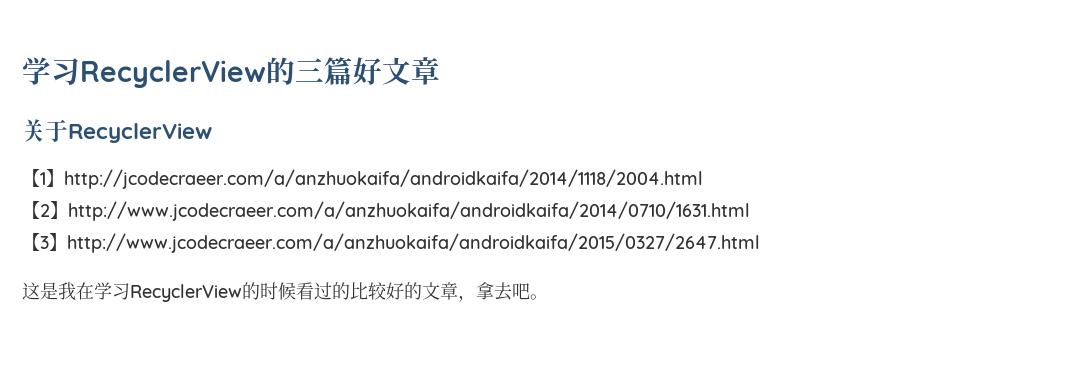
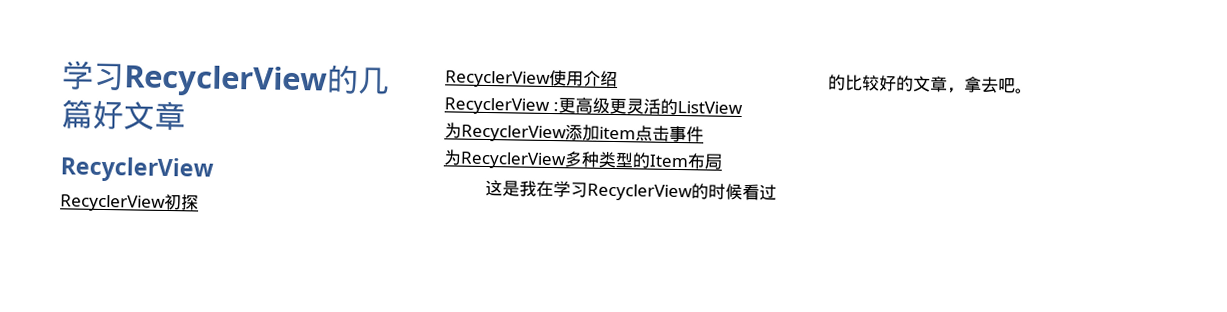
[22,57,324,88] 学习RecyclerView的三 -> [61,60,390,98] 学习RecyclerView的几
[22,119,68,142] 关于 -> (186, 115) none
[22,169,703,189] [22,201,750,221] [22,233,760,253] 【1】http://jcodecraeer.com/a/anzhuokaifa/androidkaifa/2014/1118/2004.html // 【2】http://www.jcodecraeer.com/a/anzhuokaifa/androidkaifa/2014/0710/1631.html // 【3】http://www.jcodecraeer.com/a/anzhuokaifa/androidkaifa/2015/0327/2647.html -> [60,193,199,212] [445,69,618,88] [444,97,743,116] [444,122,704,143] [443,149,723,170] RecyclerView初探 // RecyclerView使用介绍 // RecyclerView :更高级更灵活的ListView // 为RecyclerView添加item点击事件 // 为RecyclerView多种类型的Item布局

